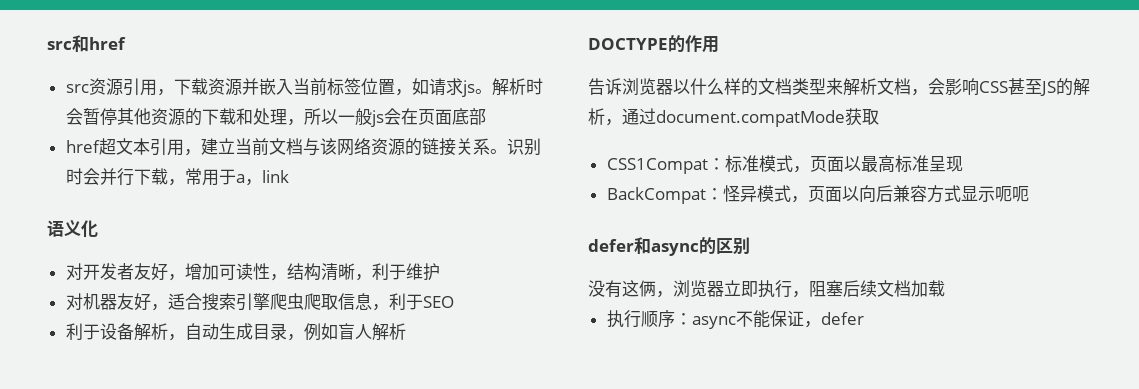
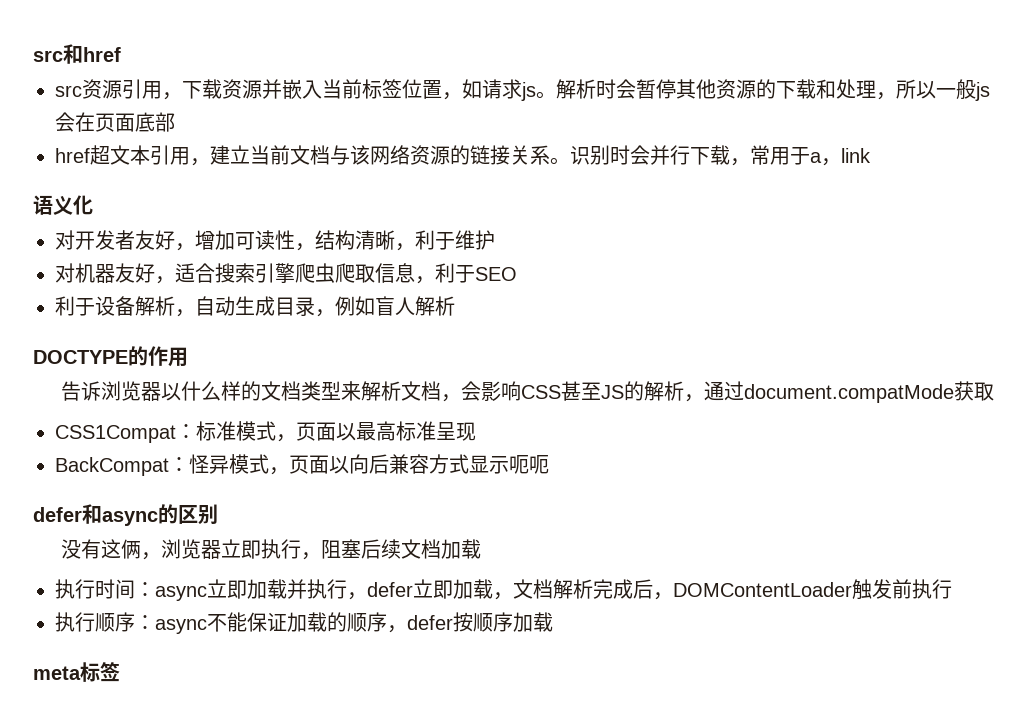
(945, 288) none -> [55,579,952,601] // 执行时间：async立即加载并执行，defer立即加载，文档解析完成后，DOMContentLoader触发前执行
[803,312,864,328] ，defer -> [287,612,553,633] [33,662,120,682] 加载的顺序，defer按顺序加载 // meta标签

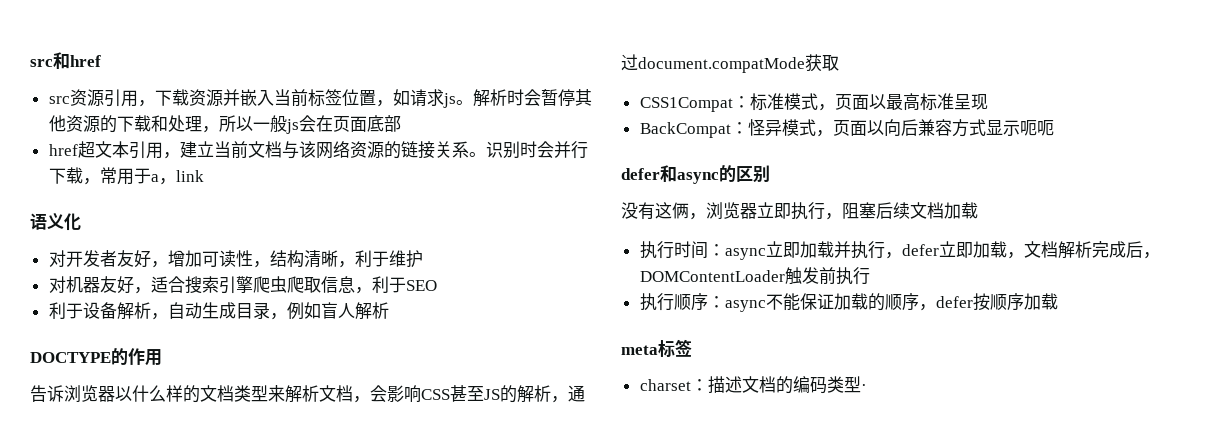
(120, 672) none -> [639,376,867,394] // charset：描述文档的编码类型·

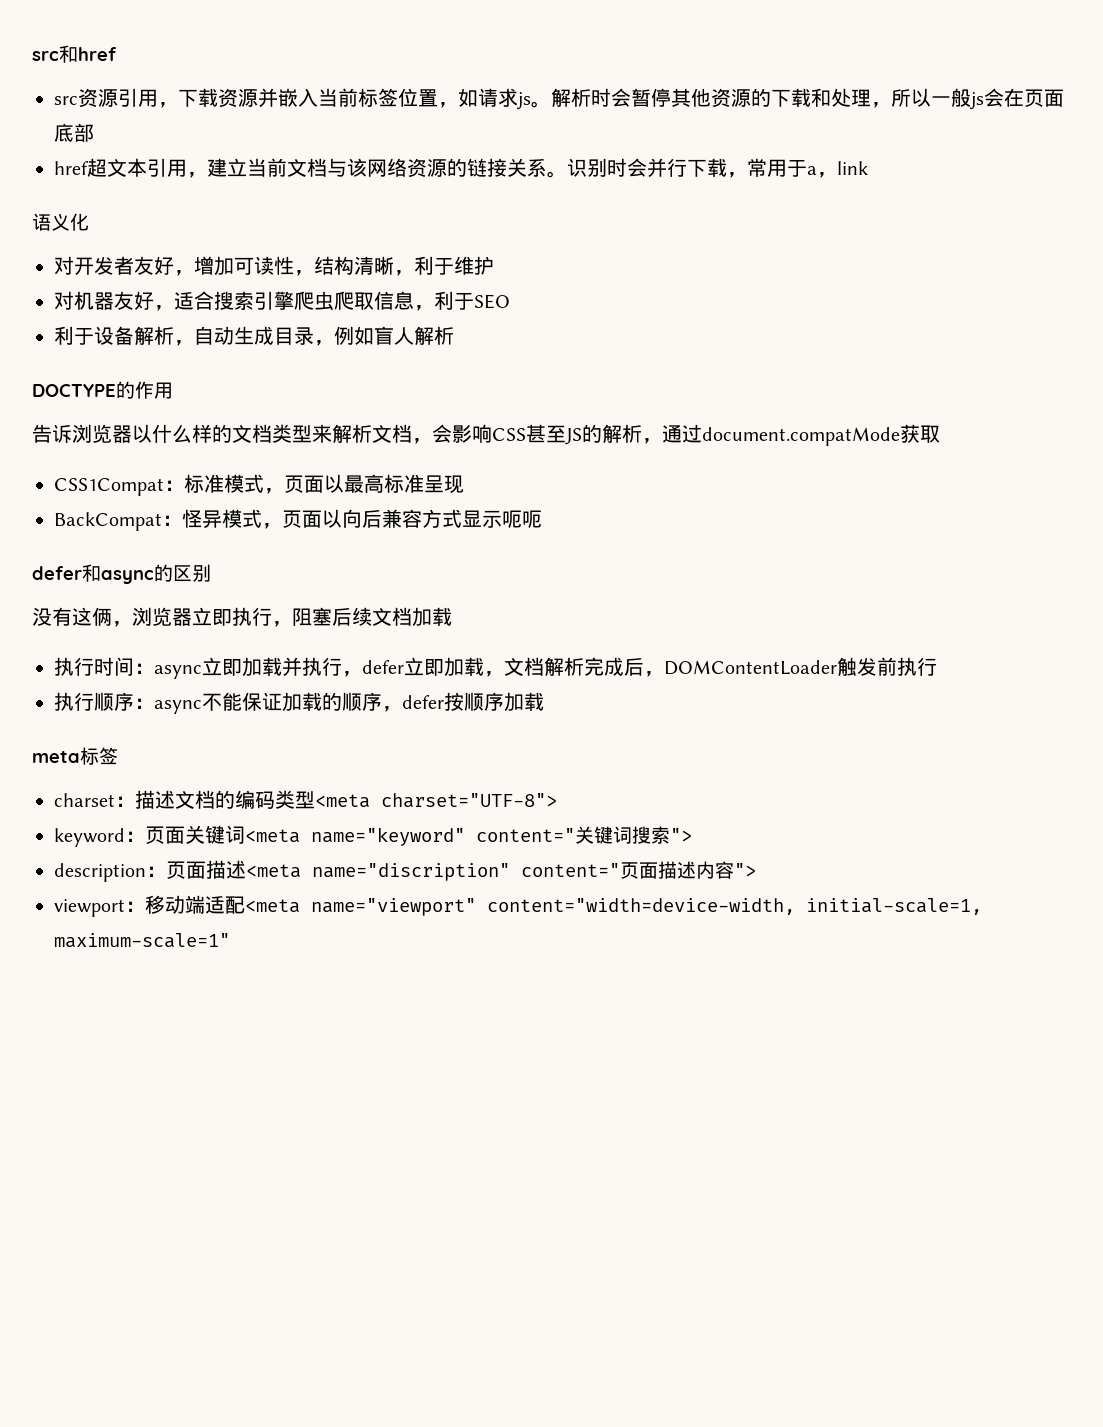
[860,384,867,391] · -> [315,793,557,808] [54,825,692,847] [54,860,756,882] [54,895,982,917] [54,933,230,948] <meta charset="UTF-8"> // keyword：页面关键词<meta name="keyword" content="关键词搜索"> // description：页面描述<meta name="discription" content="页面描述内容"> // viewport：移动端适配<meta name="viewport" content="width=device-width, initial-scale=1, maximum-scale=1"

